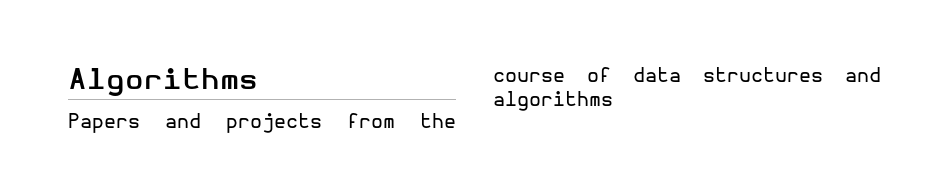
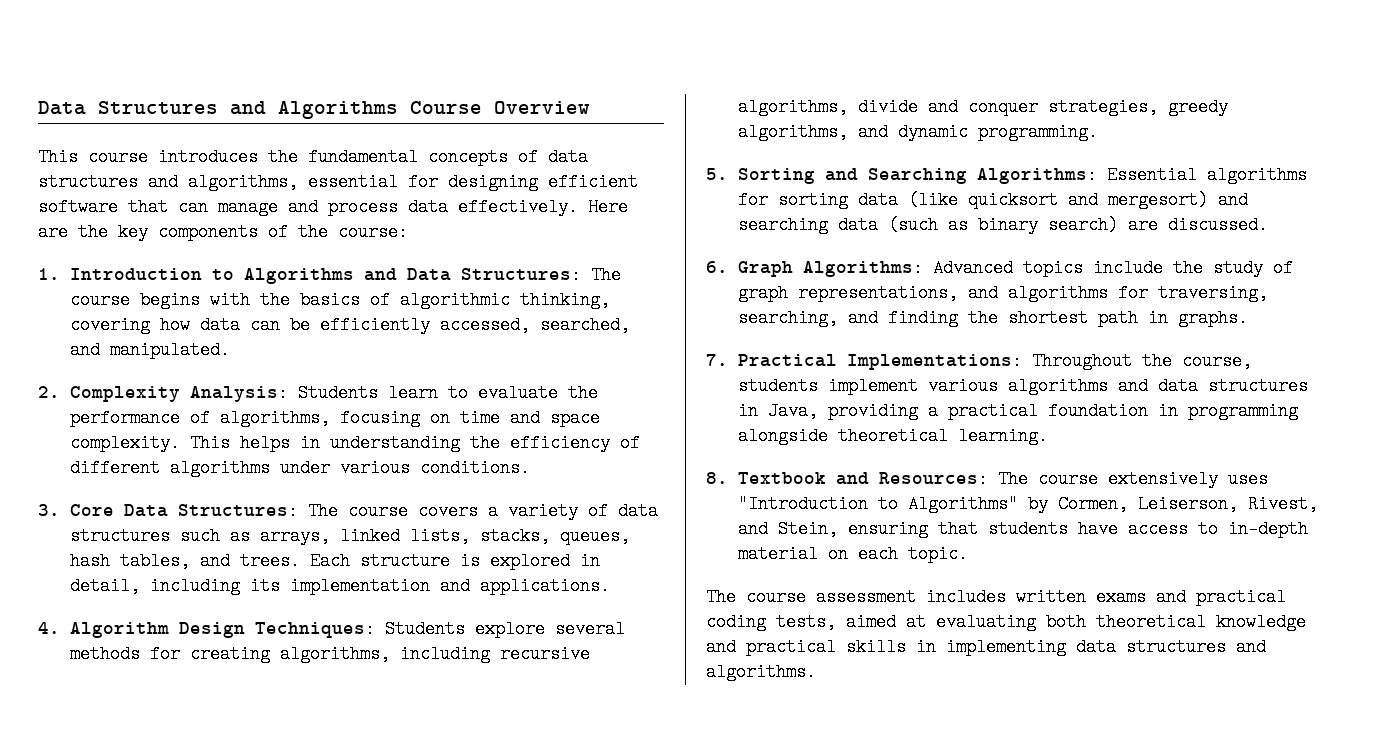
[68,68,258,96] [68,113,456,133] [493,67,881,82] [493,91,613,111] Algorithms // Papers and projects from the course of data structures and algorithms -> [38,101,590,119] [38,148,588,166] [38,173,638,191] [38,198,628,216] [38,223,408,241] [38,266,621,284] [69,291,610,309] [69,316,630,334] [69,341,230,359] [38,384,598,402] [69,409,600,427] [69,434,640,452] [69,459,530,477] [38,502,658,520] [69,527,630,545] [69,552,600,570] [69,577,610,595] [38,620,625,638] [69,645,590,663] [737,98,1228,116] [737,123,1098,141] [706,166,1307,184] [737,191,1248,209] [737,216,1268,234] [706,259,1293,277] [737,284,1268,302] [737,309,1248,327] [706,352,1252,370] [737,377,1308,395] [737,402,1298,420] [737,427,1048,445] [706,470,1268,488] [737,495,1318,513] [737,520,1308,538] [737,545,968,563] [706,588,1286,606] [706,613,1306,631] [706,638,1266,656] [706,663,816,681] Data Structures and Algorithms Course Overview // This course introduces the fundamental concepts of data structures and algorithms, essential for designing efficient software that can manage and process data effectively. Here are the key components of the course: // 1. Introduction to Algorithms and Data Structures: The course begins with the basics of algorithmic thinking, covering how data can be efficiently accessed, searched, and manipulated. // 2. Complexity Analysis: Students learn to evaluate the performance of algorithms, focusing on time and space complexity. This helps in understanding the efficiency of different algorithms under various conditions. // 3. Core Data Structures: The course covers a variety of data structures such as arrays, linked lists, stacks, queues, hash tables, and trees. Each structure is explored in detail, including its implementation and applications. // 4. Algorithm Design Techniques: Students explore several methods for creating algorithms, including recursive algorithms, divide and conquer strategies, greedy algorithms, and dynamic programming. // 5. Sorting and Searching Algorithms: Essential algorithms for sorting data (like quicksort and mergesort) and searching data (such as binary search) are discussed. // 6. Graph Algorithms: Advanced topics include the study of graph representations, and algorithms for traversing, searching, and finding the shortest path in graphs. // 7. Practical Implementations: Throughout the course, students implement various algorithms and data structures in Java, providing a practical foundation in programming alongside theoretical learning. // 8. Textbook and Resources: The course extensively uses "Introduction to Algorithms" by Cormen, Leiserson, Rivest, and Stein, ensuring that students have access to in-depth material on each topic. // The course assessment includes written exams and practical coding tests, aimed at evaluating both theoretical knowledge and practical skills in implementing data structures and algorithms.

